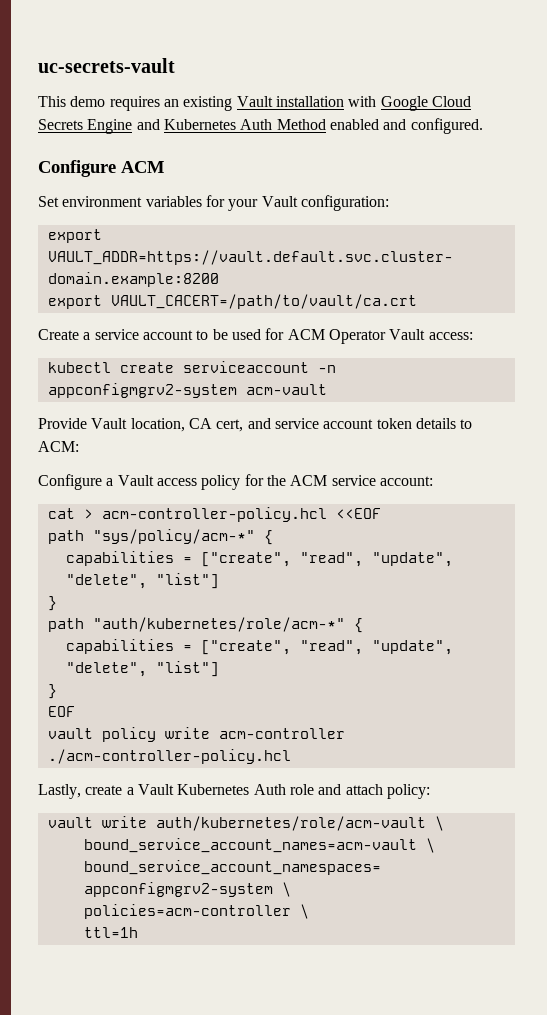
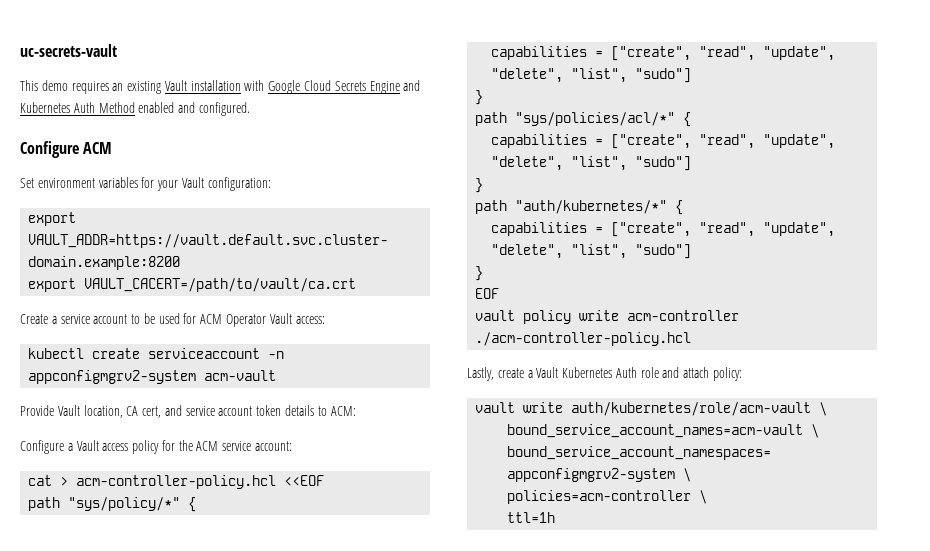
[92,529,273,545] [65,551,453,567] [65,573,219,589] [47,596,57,611] [47,617,363,633] [65,639,453,655] [65,661,219,677] "sys/policy/acm-*" { // capabilities = ["create", "read", "update", "delete", "list"] // } // path "auth/kubernetes/role/acm-*" { // capabilities = ["create", "read", "update", "delete", "list"] -> [68,497,197,512] [491,46,836,61] [491,68,692,83] [475,90,484,105] [475,112,692,127] [491,134,836,149] [491,156,692,171] [475,178,484,193] [475,200,684,215] [491,222,836,237] [491,244,692,259] "sys/policy/*" { // capabilities = ["create", "read", "update", "delete", "list", "sudo"] // } // path "sys/policies/acl/*" { // capabilities = ["create", "read", "update", "delete", "list", "sudo"] // } // path "auth/kubernetes/*" { // capabilities = ["create", "read", "update", "delete", "list", "sudo"]

